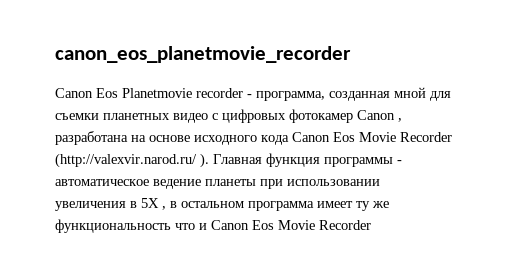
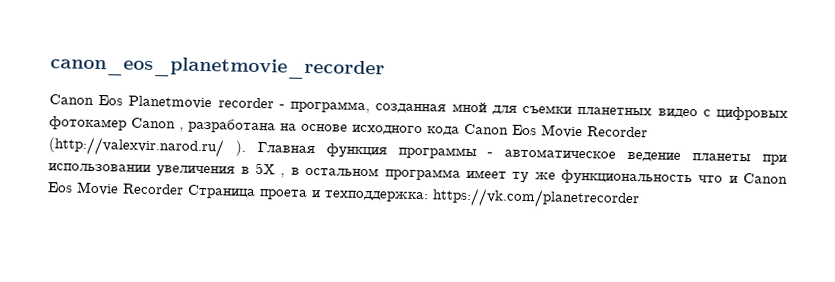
(371, 225) none -> [187,184,640,210] Страница проета и техподдержка: https://vk.com/planetrecorder

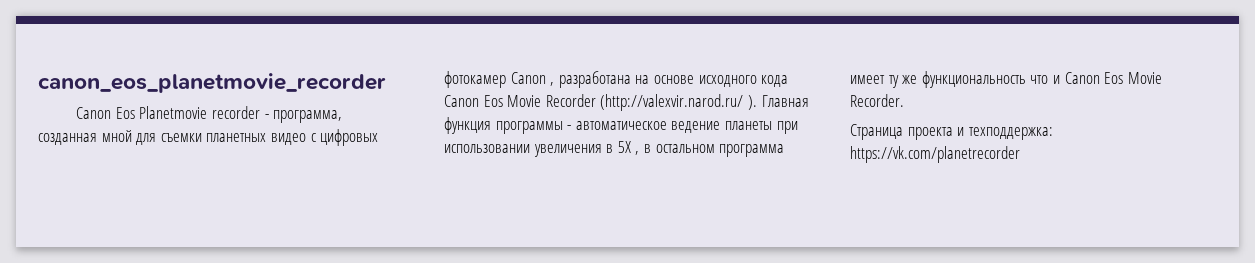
[122,183,308,200] Recorder Страница проета -> [850,94,904,107] [850,124,953,140] Recorder. // Страница проекта

